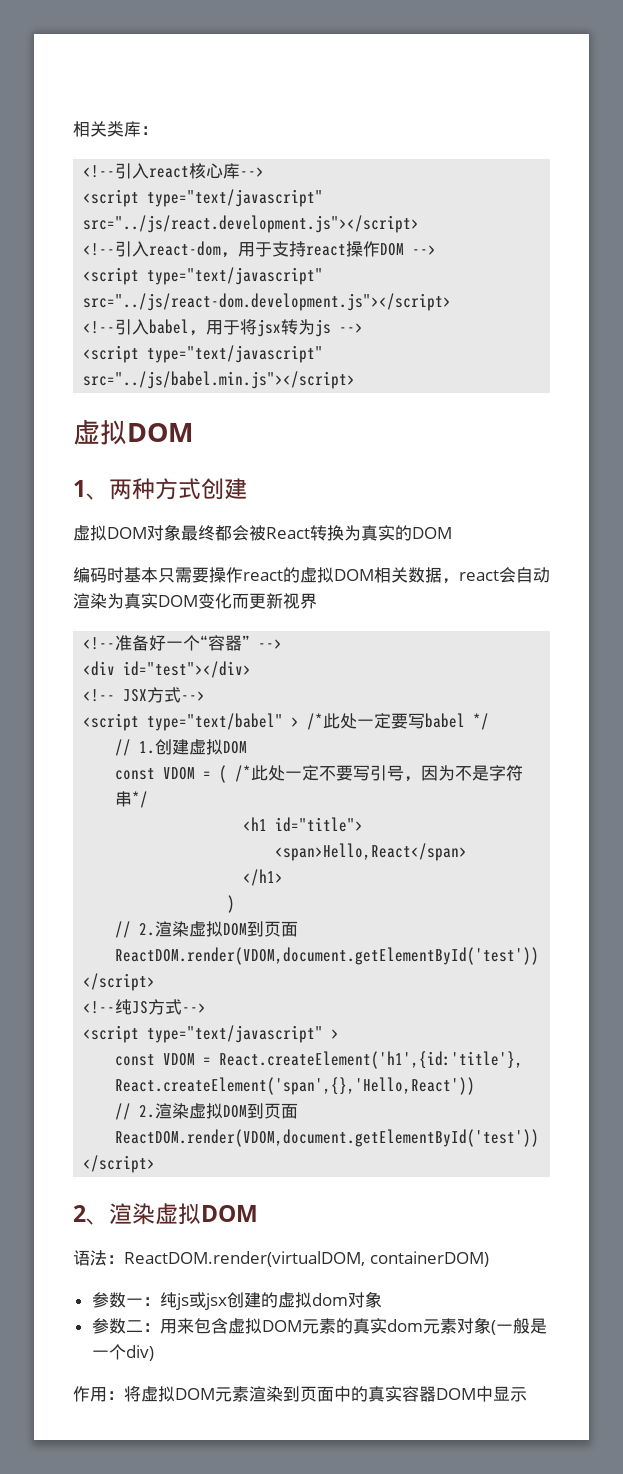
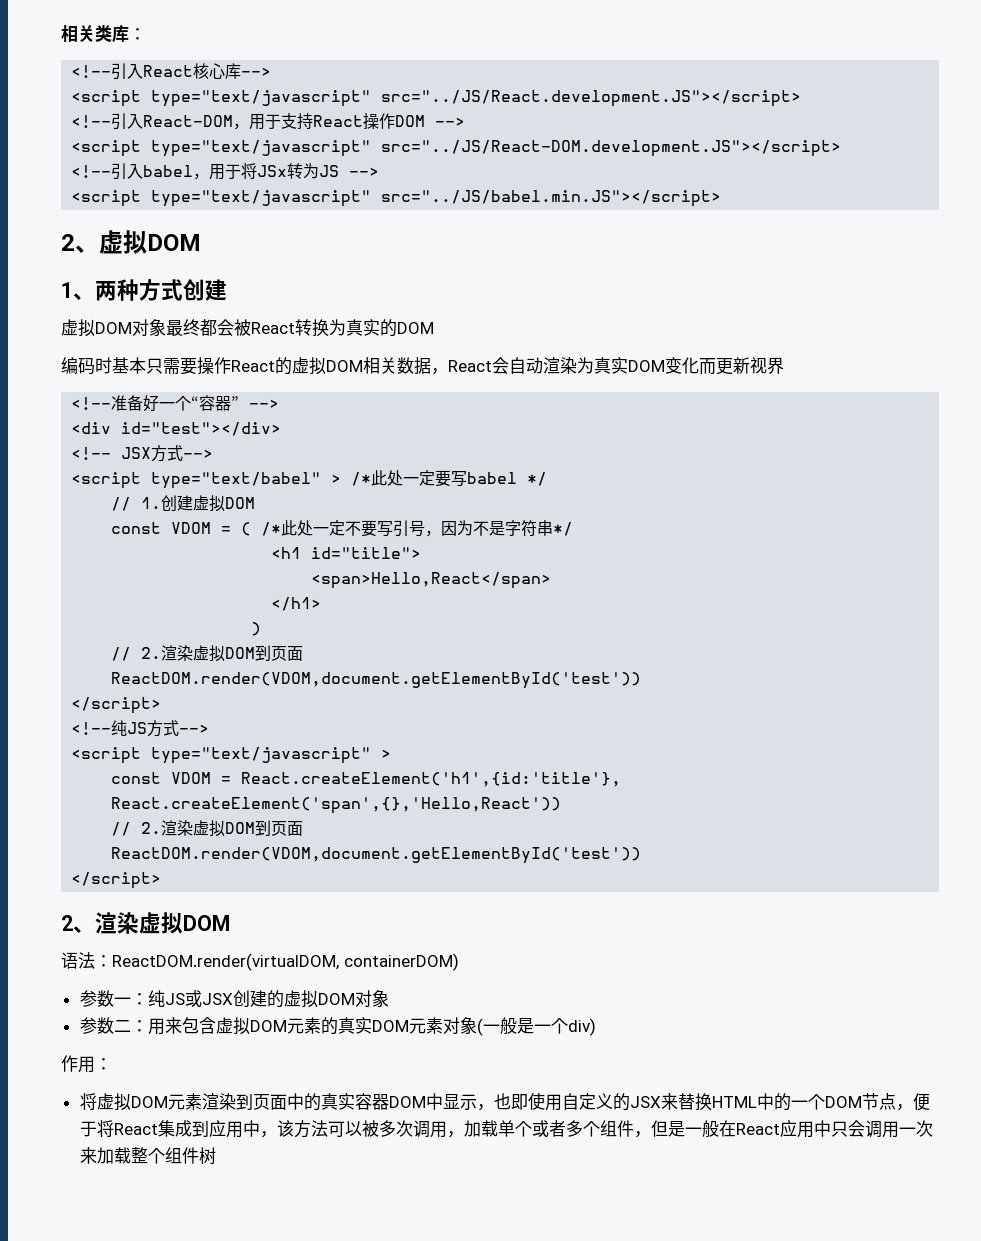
[149,166,190,178] react -> [143,65,194,77] React
[83,215,420,233] [83,241,222,257] src="../js/react.development.js"></script> // <!--引入react-dom -> [381,90,802,107] [71,113,234,130] src="../JS/React.development.JS"></script> // <!--引入React-DOM
[306,244,347,256] react -> [313,115,364,127] React
[83,293,452,311] src="../js/react-dom.development.js"></script> -> [381,140,842,157] src="../JS/React-DOM.development.JS"></script>
[257,319,364,337] [83,345,324,363] [83,371,356,389] jsx转为js --> // <script type="text/javascript" src="../js/babel.min.js"></script> // -> [257,163,380,179] [71,190,722,207] [61,234,99,253] JSx转为JS --> // <script type="text/javascript" src="../JS/babel.min.JS"></script> // 2、
[243,570,283,581] react -> [231,360,275,372] React
[459,570,499,581] react -> [448,360,492,372] React
[175,1292,227,1310] js或jsx -> [164,990,233,1007] JS或JSX
[311,1293,348,1306] dom -> [317,993,355,1005] DOM
[386,1319,423,1332] dom -> [371,1020,409,1032] DOM
(124, 1395) none -> (112, 1064) //
(527, 1394) none -> [476,1092,930,1111] [79,1120,933,1138] [79,1147,216,1165] ，也即使用自定义的JSX来替换HTML中的一个DOM节点，便于将React集成到应用中，该方法可以被多次调用，加载单个或者多个组件，但是一般在React应用中只会调用一次来加载整个组件树

